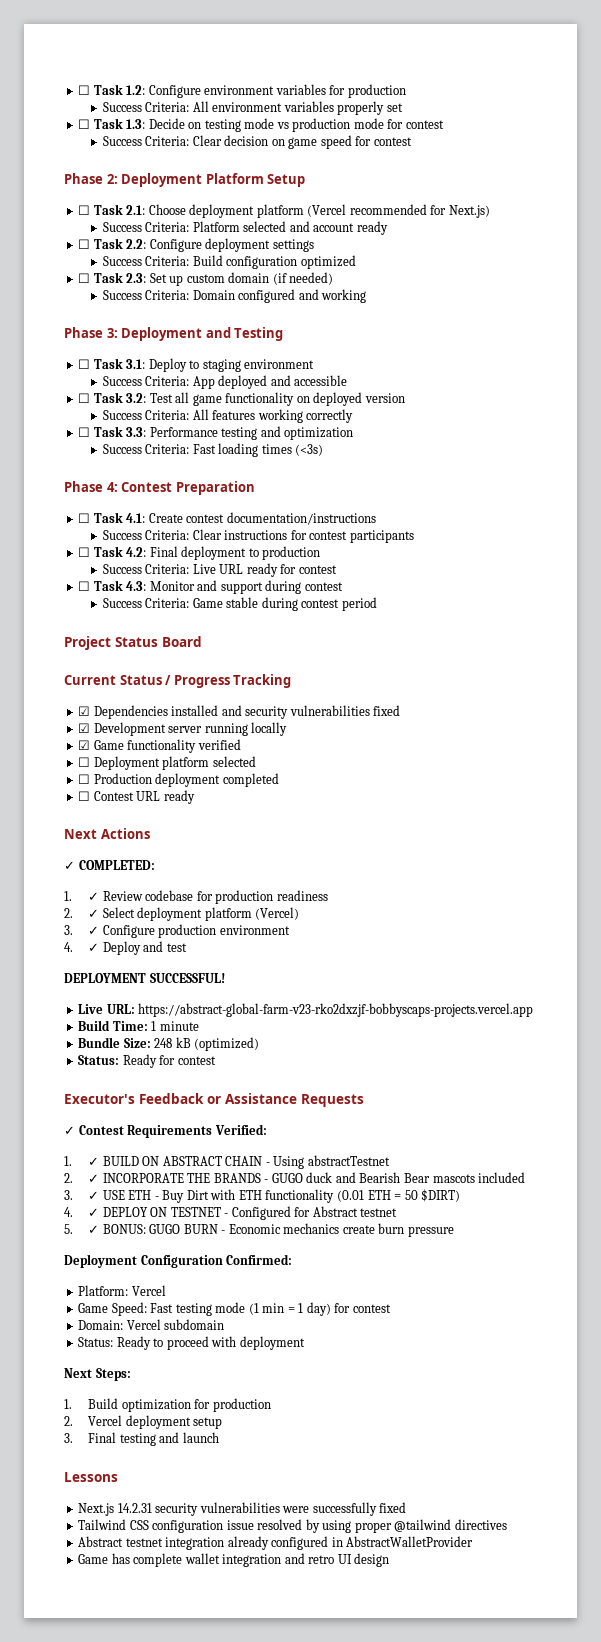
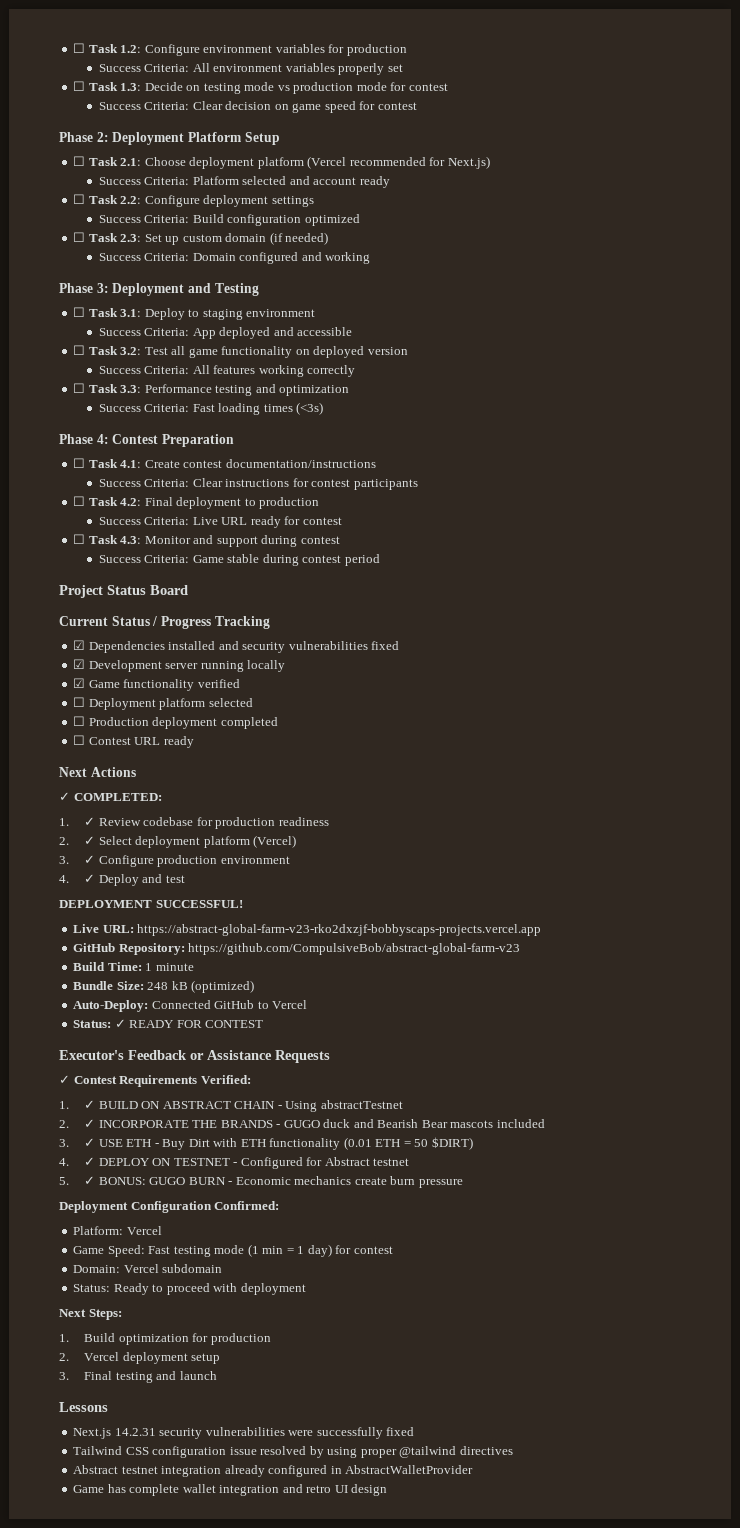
(534, 1010) none -> [73,943,521,955] // GitHub Repository: https://github.com/CompulsiveBob/abstract-global-farm-v23
[78,1054,216,1068] Status: Ready for contest -> [73,1000,308,1012] [73,1019,264,1028] Auto-Deploy: Connected GitHub to Vercel // Status: ✓ READY FOR CONTEST

